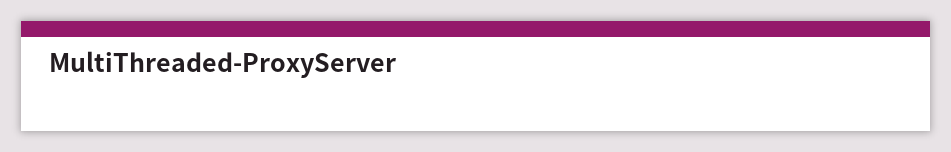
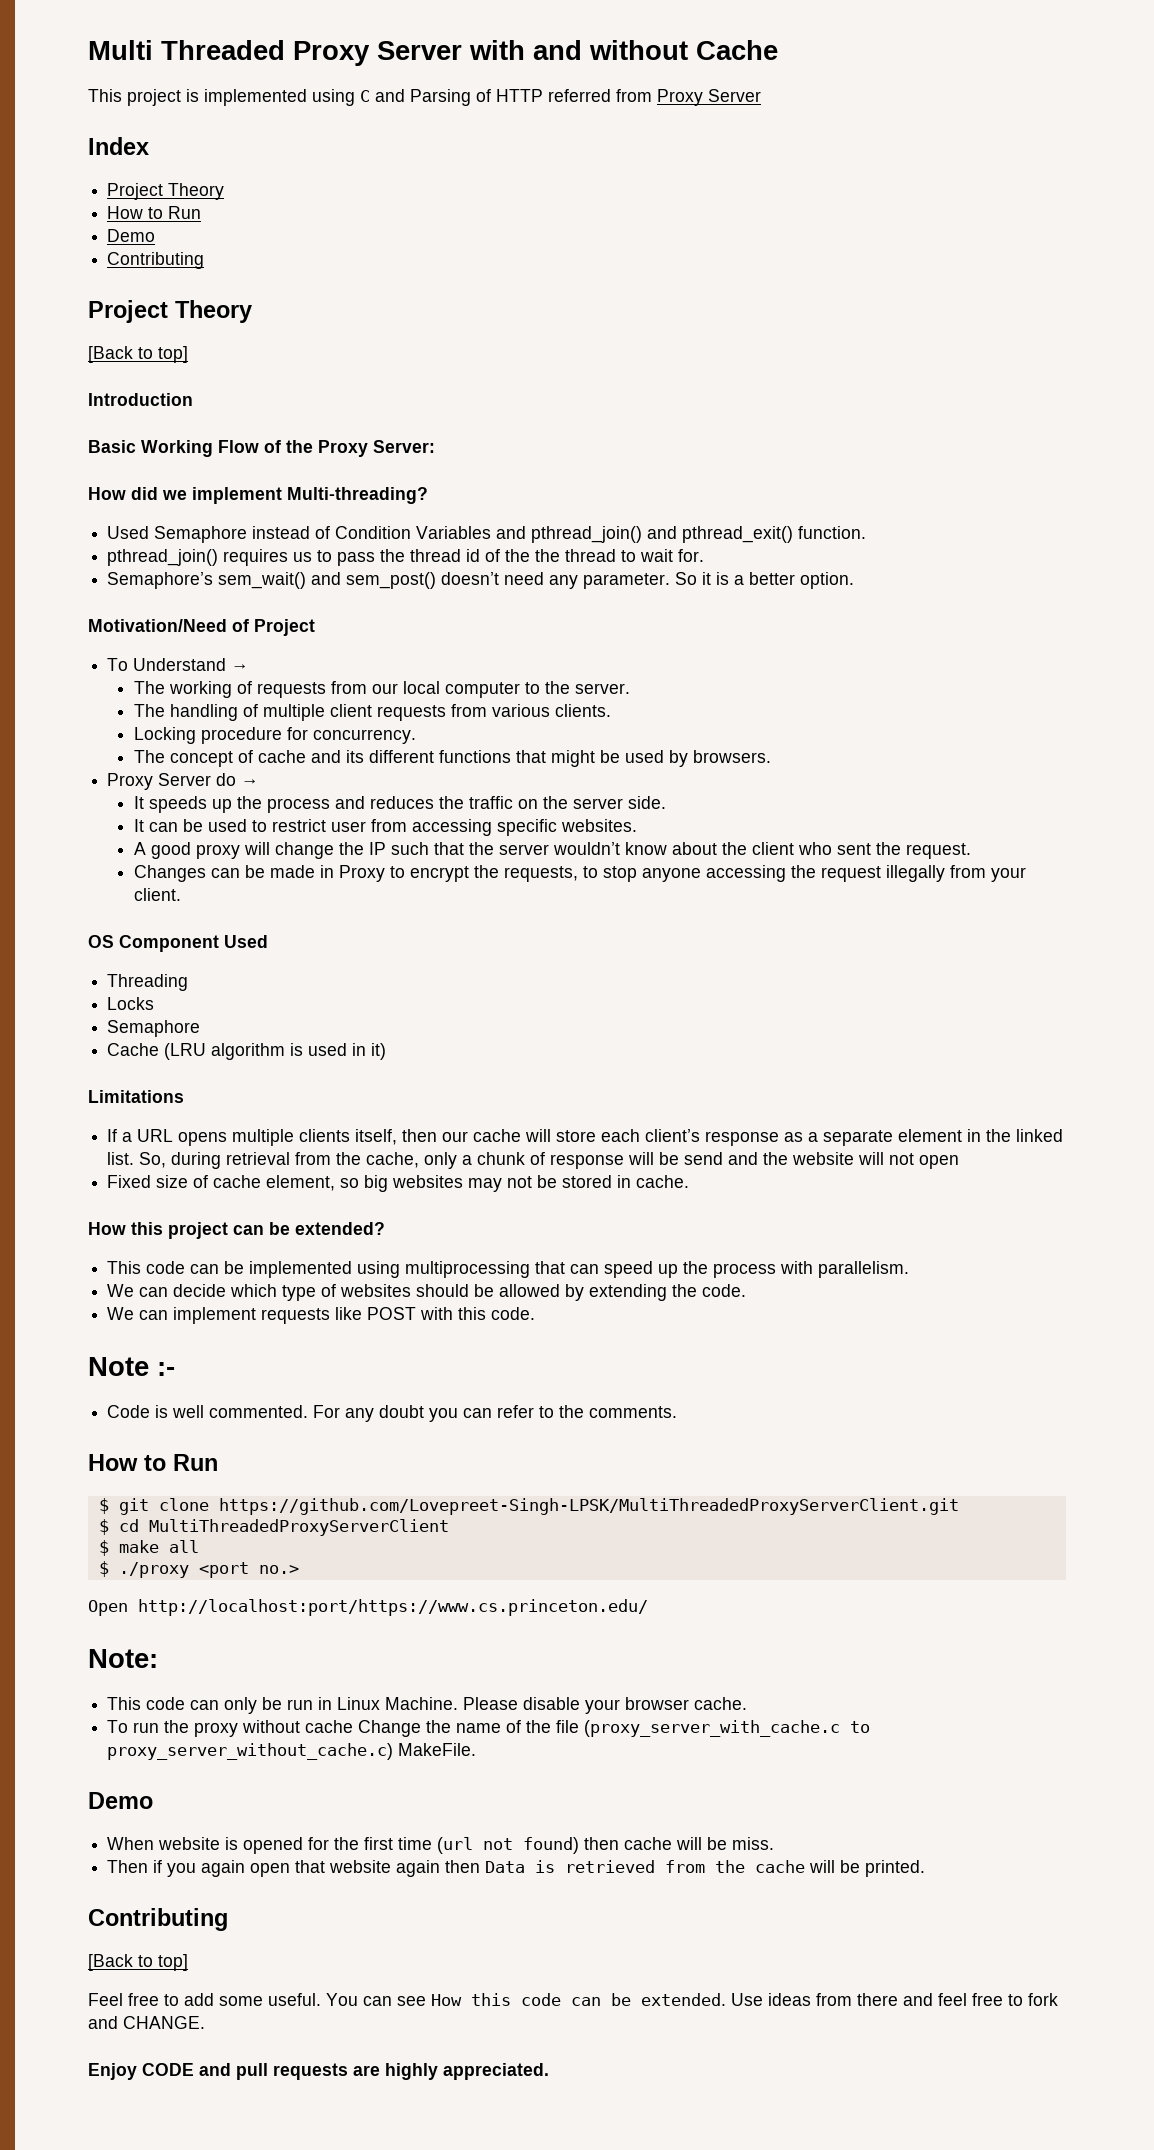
[49,51,396,78] MultiThreaded-ProxyServer -> [88,40,778,66] [88,89,761,106] [88,137,149,155] [107,183,225,200] [107,206,202,219] [107,229,156,242] [107,252,205,269] [88,300,252,323] [88,346,188,363] [88,393,193,406] [88,440,435,457] [88,487,428,504] [107,526,867,543] [107,549,705,566] [107,572,855,589] [88,619,315,636] [107,658,250,671] [133,681,630,698] [133,704,611,721] [133,727,416,744] [133,750,771,767] [107,773,260,790] [133,796,666,813] [133,819,637,836] [133,842,971,859] [133,865,1026,882] [133,888,181,901] [88,935,268,952] [107,974,189,991] [107,997,155,1010] [107,1020,201,1037] [107,1043,387,1060] [88,1090,184,1103] [107,1129,1064,1146] [107,1152,960,1169] [107,1175,690,1192] [88,1222,385,1239] [107,1261,910,1278] [107,1284,747,1301] [107,1307,536,1324] [88,1357,175,1376] [107,1405,678,1422] [88,1454,218,1471] [98,1498,959,1515] [98,1519,449,1536] [98,1540,199,1556] [98,1561,299,1578] [88,1599,648,1616] [88,1649,158,1668] [107,1697,748,1714] [107,1720,871,1737] [107,1743,477,1760] [88,1792,153,1809] [107,1837,775,1854] [107,1860,926,1877] [88,1908,228,1931] [88,1954,188,1971] [88,1993,1058,2006] [88,2016,205,2029] [88,2063,549,2080] Multi Threaded Proxy Server with and without Cache // This project is implemented using C and Parsing of HTTP referred from Proxy Server // Index // Project Theory // How to Run // Demo // Contributing // Project Theory // [Back to top] // Introduction // Basic Working Flow of the Proxy Server: // How did we implement Multi-threading? // Used Semaphore instead of Condition Variables and pthread_join() and pthread_exit() function. // pthread_join() requires us to pass the thread id of the the thread to wait for. // Semaphore’s sem_wait() and sem_post() doesn’t need any parameter. So it is a better option. // Motivation/Need of Project // To Understand → // The working of requests from our local computer to the server. // The handling of multiple client requests from various clients. // Locking procedure for concurrency. // The concept of cache and its different functions that might be used by browsers. // Proxy Server do → // It speeds up the process and reduces the traffic on the server side. // It can be used to restrict user from accessing specific websites. // A good proxy will change the IP such that the server wouldn’t know about the client who sent the request. // Changes can be made in Proxy to encrypt the requests, to stop anyone accessing the request illegally from your client. // OS Component Used // Threading // Locks // Semaphore // Cache (LRU algorithm is used in it) // Limitations // If a URL opens multiple clients itself, then our cache will store each client’s response as a separate element in the linked list. So, during retrieval from the cache, only a chunk of response will be send and the website will not open // Fixed size of cache element, so big websites may not be stored in cache. // How this project can be extended? // This code can be implemented using multiprocessing that can speed up the process with parallelism. // We can decide which type of websites should be allowed by extending the code. // We can implement requests like POST with this code. // Note :- // Code is well commented. For any doubt you can refer to the comments. // How to Run // $ git clone https://github.com/Lovepreet-Singh-LPSK/MultiThreadedProxyServerClient.git // $ cd MultiThreadedProxyServerClient // $ make all // $ ./proxy <port no.> // Open http://localhost:port/https://www.cs.princeton.edu/ // Note: // This code can only be run in Linux Machine. Please disable your browser cache. // To run the proxy without cache Change the name of the file (proxy_server_with_cache.c to proxy_server_without_cache.c) MakeFile. // Demo // When website is opened for the first time (url not found) then cache will be miss. // Then if you again open that website again then Data is retrieved from the cache will be printed. // Contributing // [Back to top] // Feel free to add some useful. You can see How this code can be extended. Use ideas from there and feel free to fork and CHANGE. // Enjoy CODE and pull requests are highly appreciated.

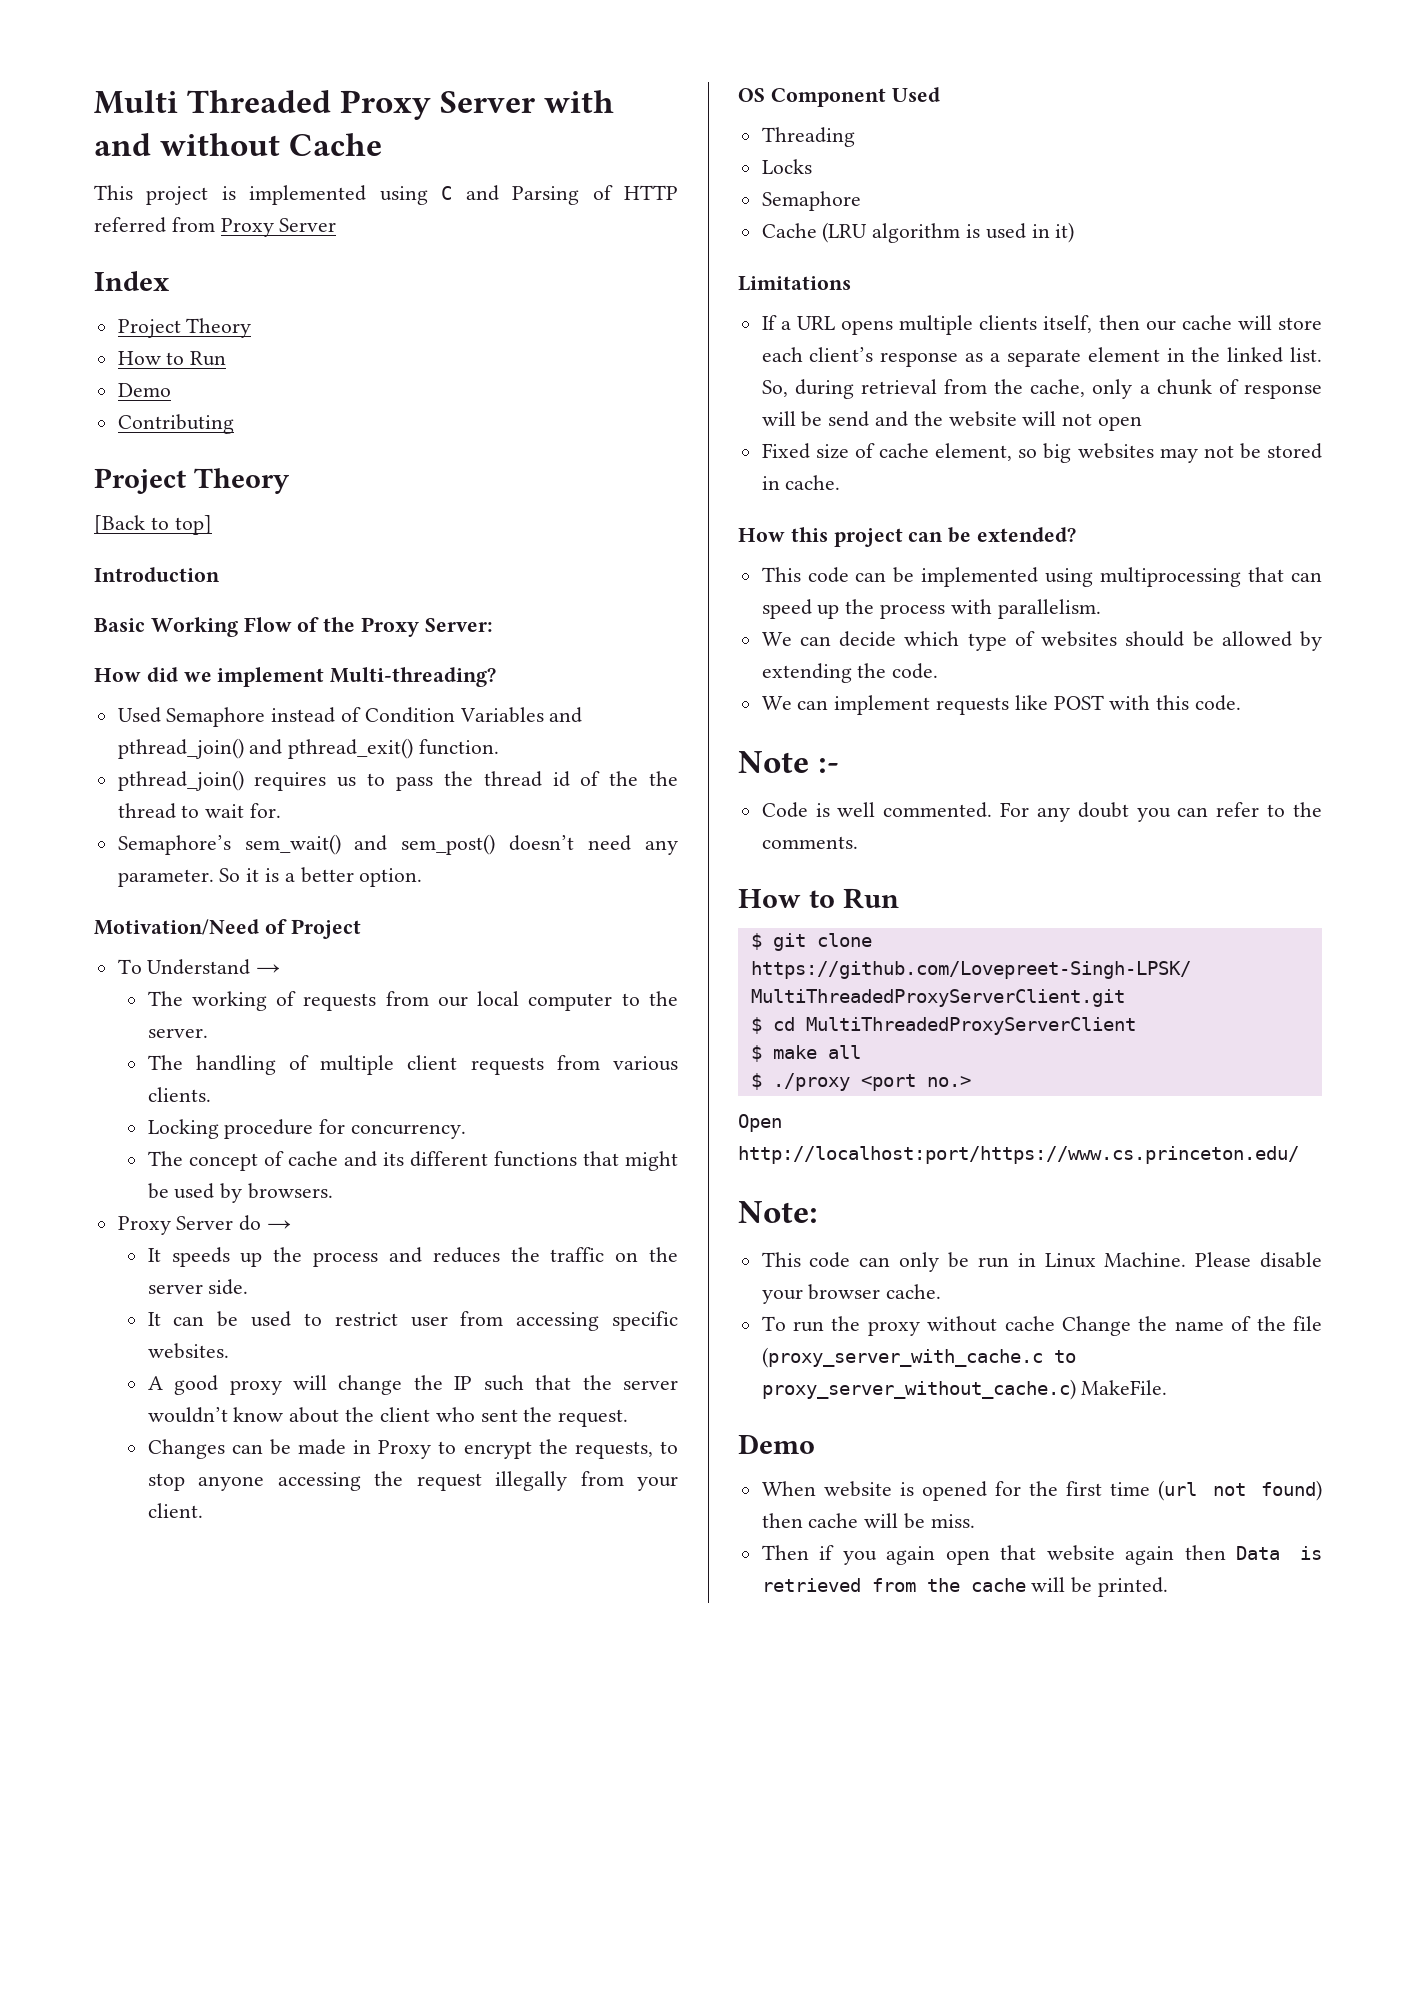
[88,1908,228,1931] [88,1954,188,1971] [88,1993,1058,2006] [88,2016,205,2029] [88,2063,549,2080] // Contributing // [Back to top] // Feel free to add some useful. You can see How this code can be extended. Use ideas from there and feel free to fork and CHANGE. // Enjoy CODE and pull requests are highly appreciated. -> (1169, 1587) none

